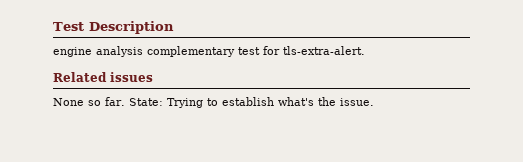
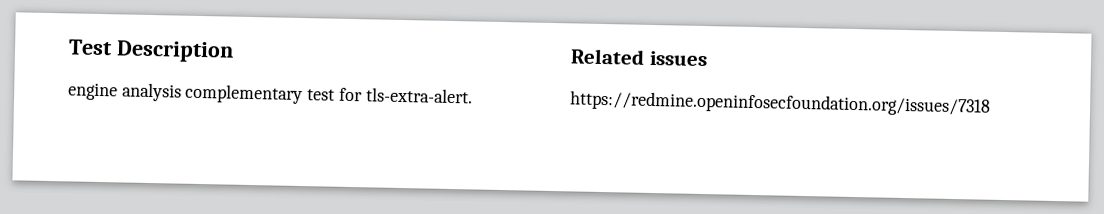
[53,97,374,108] None so far. State: Trying to establish what's the issue. -> [569,90,991,117] https://redmine.openinfosecfoundation.org/issues/7318

